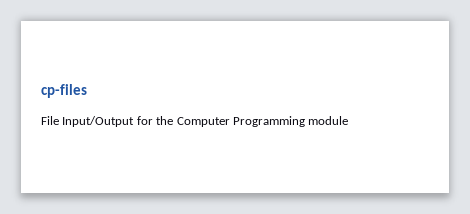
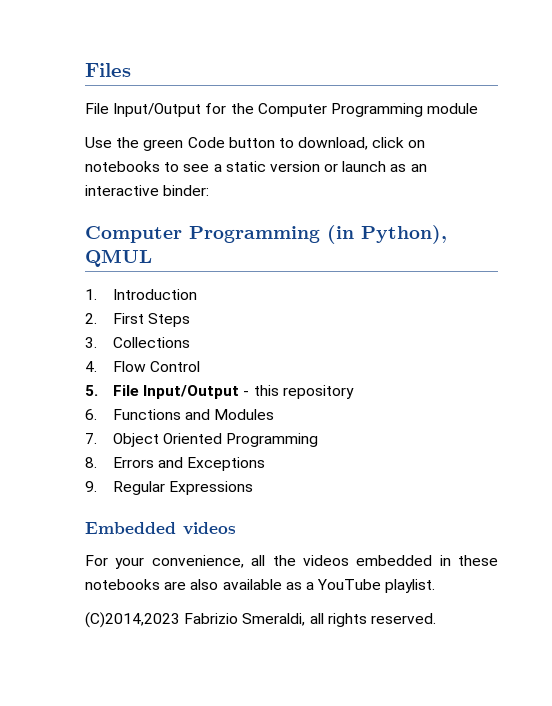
[41,84,87,98] cp-files -> [85,63,131,77] Files
(349, 120) none -> [85,137,426,151] [85,161,427,172] [85,185,210,196] [85,225,447,244] [85,249,152,267] [85,289,198,300] [85,313,191,327] [85,337,191,348] [85,361,201,372] [85,385,354,399] [85,409,275,420] [85,433,319,447] [85,457,266,471] [85,481,254,495] [85,522,236,535] [85,555,498,569] [85,579,436,593] [85,612,436,628] // Use the green Code button to download, click on notebooks to see a static version or launch as an interactive binder: // Computer Programming (in Python), QMUL // 1. Introduction // 2. First Steps // 3. Collections // 4. Flow Control // 5. File Input/Output - this repository // 6. Functions and Modules // 7. Object Oriented Programming // 8. Errors and Exceptions // 9. Regular Expressions // Embedded videos // For your convenience, all the videos embedded in these notebooks are also available as a YouTube playlist. // (C)2014,2023 Fabrizio Smeraldi, all rights reserved.

